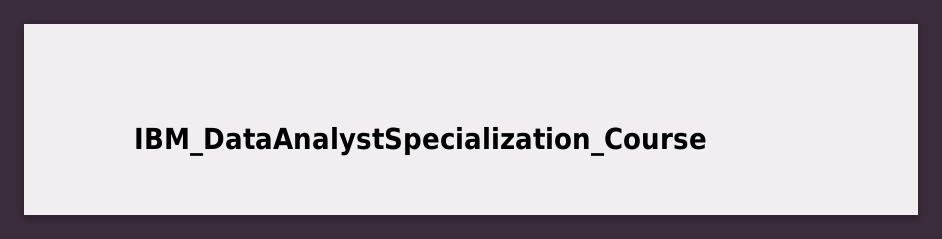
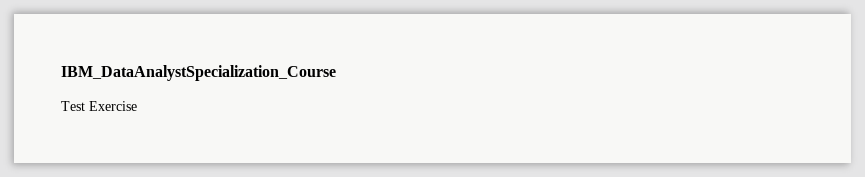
(707, 141) none -> [61,101,137,111] // Test Exercise

